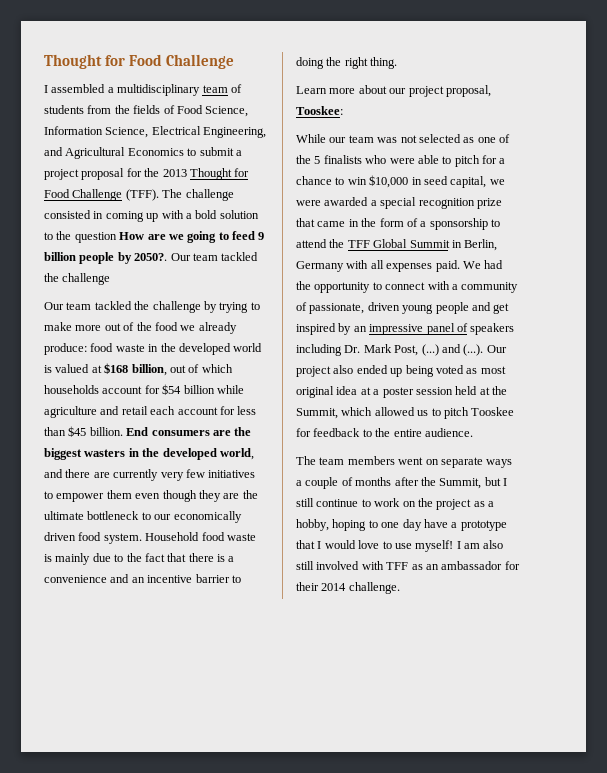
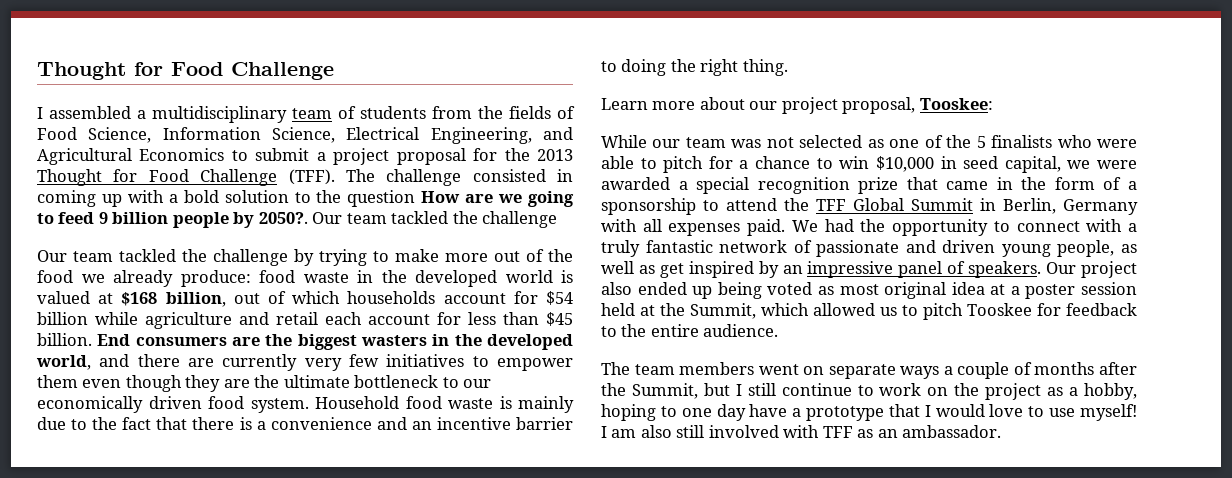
[461,282,519,293] [296,302,491,314] community of passionate, driven young people and -> [601,240,1137,257] [601,261,655,274] truly fantastic network of passionate and driven young people, as well as
[470,323,515,335] [296,344,484,356] speakers including Dr. Mark Post, (...) and (...). -> [968,261,1042,278] speakers.
[441,561,520,570] [296,582,400,594] ambassador for their 2014 challenge. -> [902,425,1002,438] ambassador.

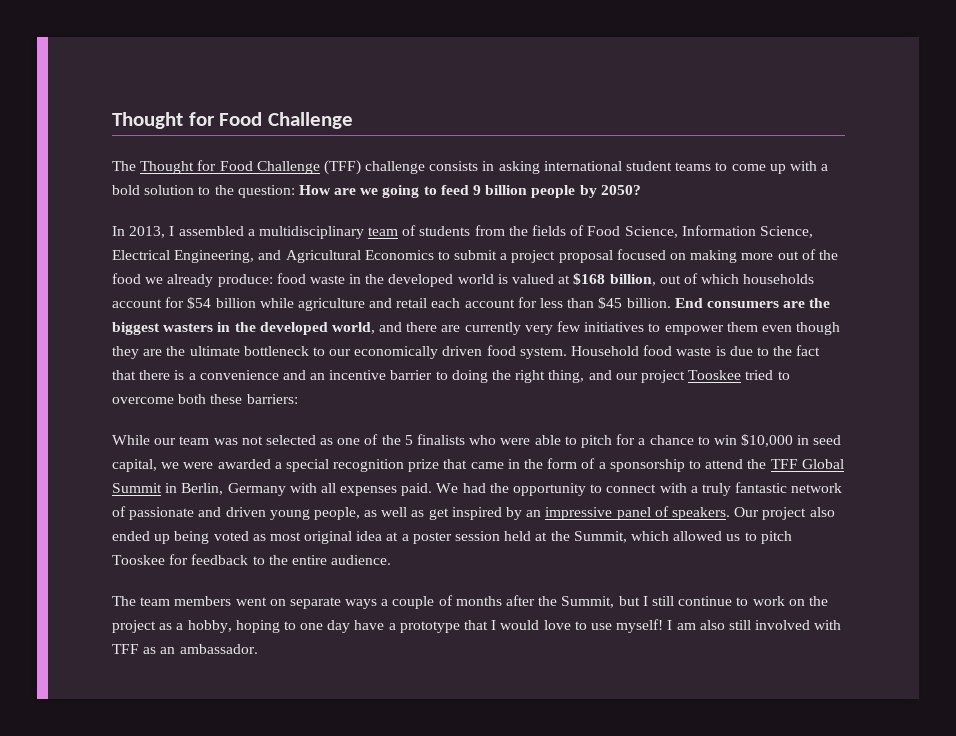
(334, 71) none -> [112,160,829,175] [112,185,641,198] [112,226,166,238] The Thought for Food Challenge (TFF) challenge consists in asking international student teams to come up with a bold solution to the question: How are we going to feed 9 billion people by 2050? // In 2013,
[473,148,574,161] [37,169,573,186] [37,190,574,207] [37,211,558,228] [37,249,439,266] for the 2013 Thought for Food Challenge (TFF). The challenge consisted in coming up with a bold solution to the question How are we going to feed 9 billion people by 2050?. Our team tackled the challenge // Our team tackled the challenge by trying to make -> [616,249,738,263] focused on making
[518,396,574,413] mainly -> (726, 351) none
[742,59,788,76] [601,97,993,114] thing. // Learn more about our project proposal, Tooskee: -> [548,370,790,383] [112,394,298,404] thing, and our project Tooskee tried to overcome both these barriers:

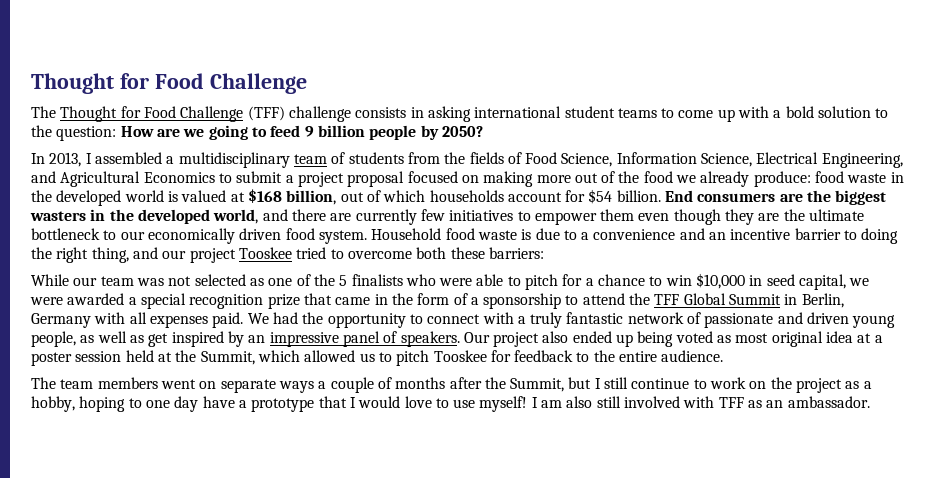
[215,297,623,311] billion while agriculture and retail each account for less than $45 -> (613, 196) none
[524,325,553,335] very -> (417, 217) none
[773,345,821,356] [112,370,185,380] the fact that there is -> (577, 235) none

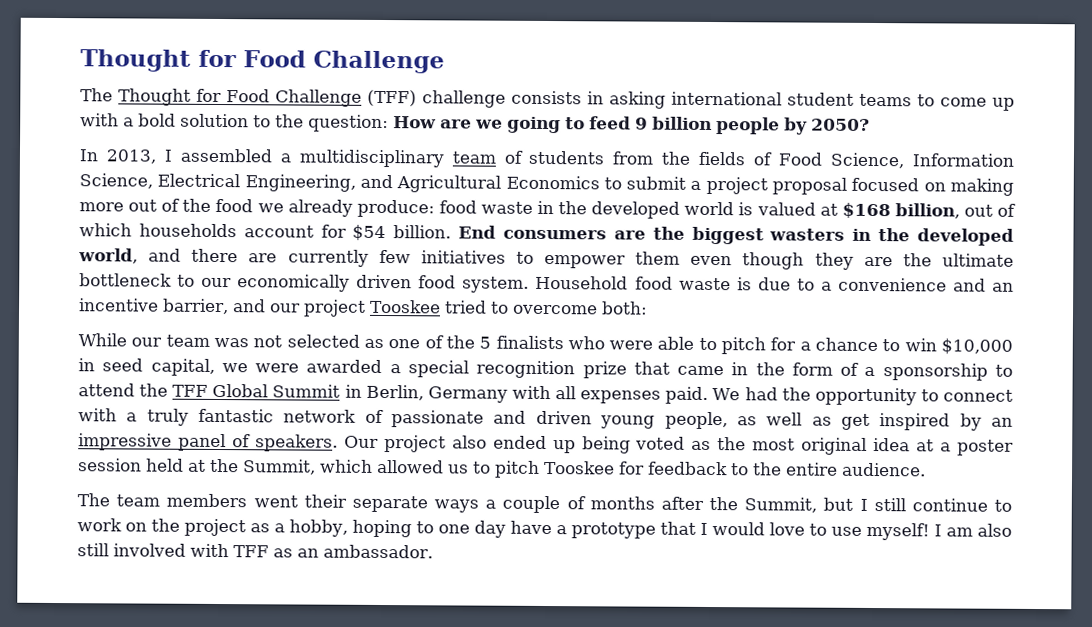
[794,228,899,244] [31,247,129,263] barrier to doing the right thing, -> [162,298,229,315] barrier,
[416,247,544,259] both these barriers: -> [600,301,648,315] both:
(732, 339) none -> [717,437,747,451] the
[199,381,217,389] on -> [303,494,347,508] their

